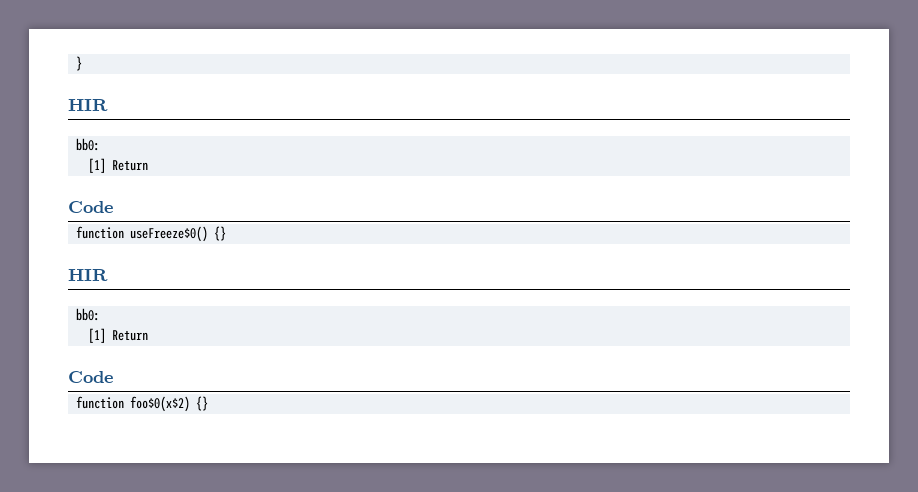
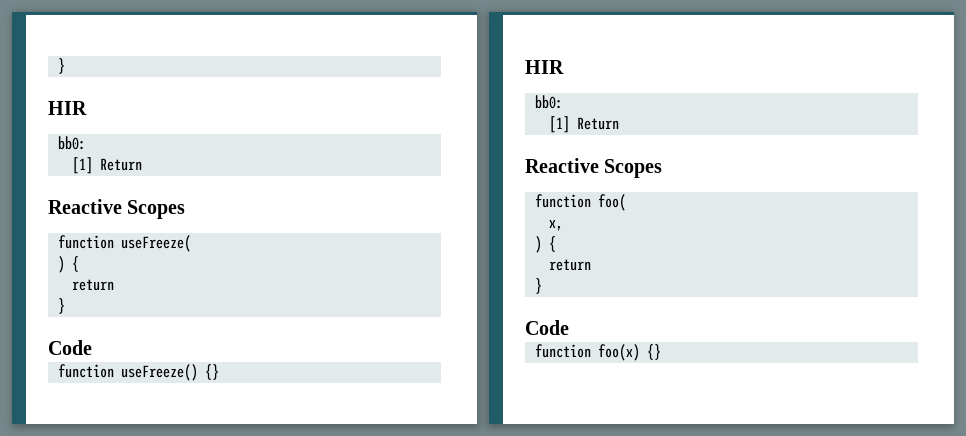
[68,201,113,213] [76,226,209,242] // Code // function useFreeze$0() -> [48,199,186,219] [58,235,192,252] [58,256,80,273] [72,279,115,291] [58,298,66,314] [48,340,92,355] [58,364,199,381] // Reactive Scopes // function useFreeze( // ) { // return // } // Code // function useFreeze()
[68,371,113,383] [76,396,191,412] // Code // function foo$0(x$2) -> [525,158,663,178] [535,194,627,211] [549,220,564,231] [535,236,557,253] [549,259,592,271] [535,278,543,294] [525,320,569,335] [535,344,641,361] // Reactive Scopes // function foo( // x, // ) { // return // } // Code // function foo(x)

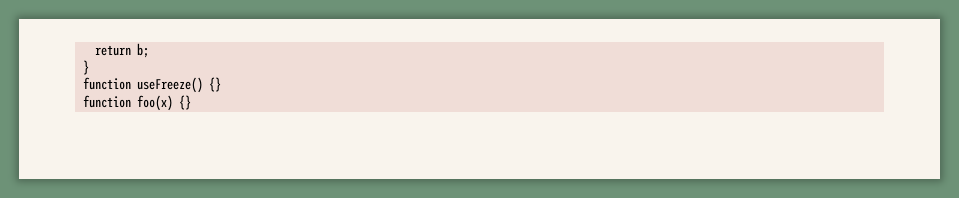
[58,58,66,74] [48,101,87,115] [58,136,87,150] [72,157,143,174] [48,199,186,219] [58,235,192,252] [58,256,80,273] [72,279,115,291] [58,298,66,314] [48,340,92,355] } // HIR // bb0: // [1] Return // Reactive Scopes // function useFreeze( // ) { // return // } // Code -> [95,43,150,58] [83,60,90,75] return b; // }
[525,60,564,74] [535,95,564,109] [549,116,620,133] [525,158,663,178] [535,194,627,211] [549,220,564,231] [535,236,557,253] [549,259,592,271] [535,278,543,294] [525,320,569,335] // HIR // bb0: // [1] Return // Reactive Scopes // function foo( // x, // ) { // return // } // Code -> (222, 84) none

